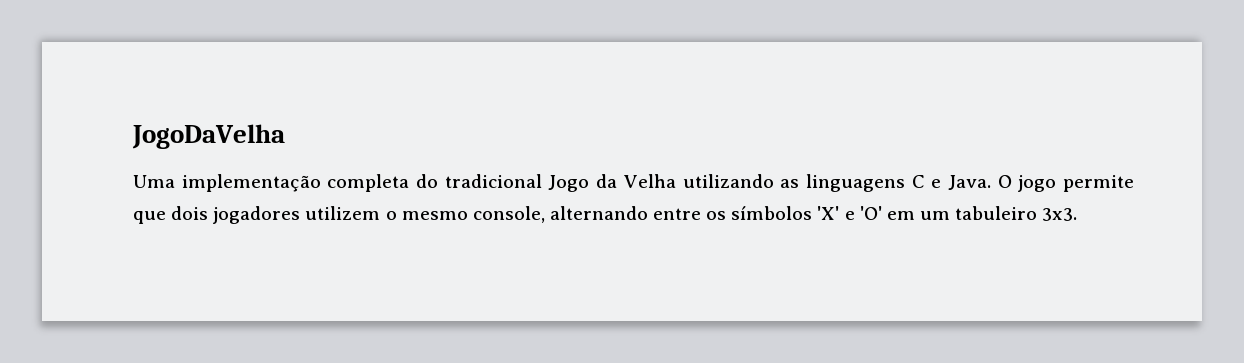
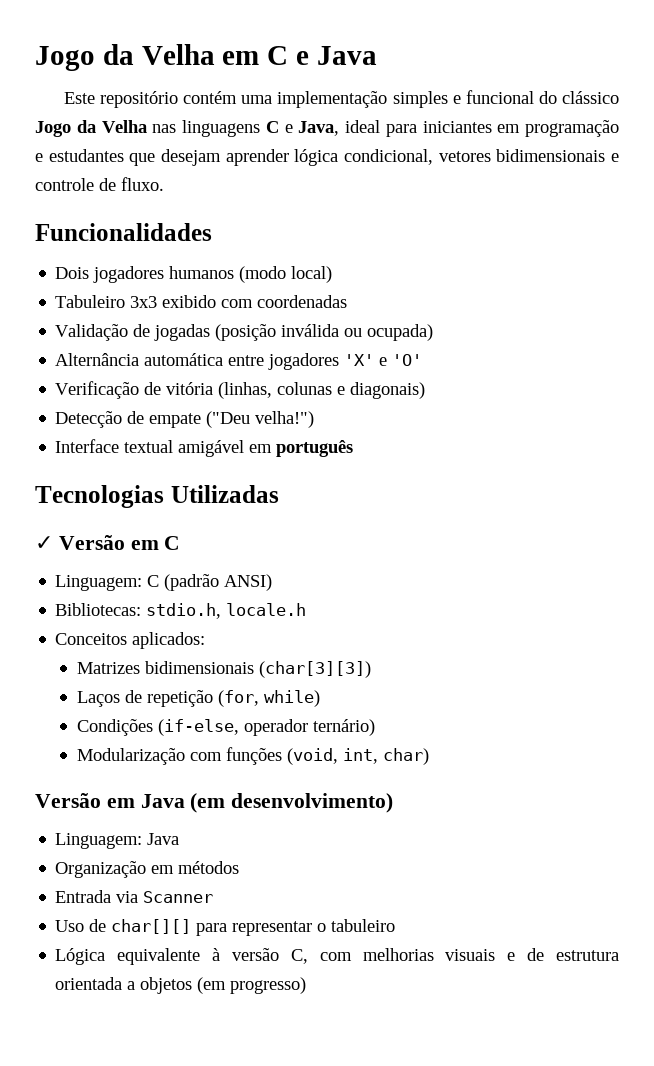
[132,124,285,149] [133,174,1134,192] [133,206,1078,224] JogoDaVelha // Uma implementação completa do tradicional Jogo da Velha utilizando as linguagens C e Java. O jogo permite que dois jogadores utilizem o mesmo console, alternando entre os símbolos 'X' e 'O' em um tabuleiro 3x3. -> [35,44,377,71] [63,90,620,108] [35,120,619,137] [35,149,619,166] [35,177,164,191] [35,223,212,241] [55,266,333,283] [55,295,348,308] [55,324,434,341] [55,353,423,370] [55,381,426,399] [55,411,315,428] [55,439,354,457] [35,485,279,508] [35,535,181,550] [55,574,273,591] [55,603,307,619] [55,632,206,649] [76,661,371,678] [76,690,320,707] [76,719,375,736] [76,747,429,765] [35,793,394,813] [55,833,180,849] [55,861,240,878] [55,890,214,903] [55,919,396,936] [55,948,619,965] [55,977,307,994] Jogo da Velha em C e Java // Este repositório contém uma implementação simples e funcional do clássico Jogo da Velha nas linguagens C e Java, ideal para iniciantes em programação e estudantes que desejam aprender lógica condicional, vetores bidimensionais e controle de fluxo. // Funcionalidades // Dois jogadores humanos (modo local) // Tabuleiro 3x3 exibido com coordenadas // Validação de jogadas (posição inválida ou ocupada) // Alternância automática entre jogadores 'X' e 'O' // Verificação de vitória (linhas, colunas e diagonais) // Detecção de empate ("Deu velha!") // Interface textual amigável em português // Tecnologias Utilizadas // ✓ Versão em C // Linguagem: C (padrão ANSI) // Bibliotecas: stdio.h, locale.h // Conceitos aplicados: // Matrizes bidimensionais (char[3][3]) // Laços de repetição (for, while) // Condições (if-else, operador ternário) // Modularização com funções (void, int, char) // Versão em Java (em desenvolvimento) // Linguagem: Java // Organização em métodos // Entrada via Scanner // Uso de char[][] para representar o tabuleiro // Lógica equivalente à versão C, com melhorias visuais e de estrutura orientada a objetos (em progresso)

